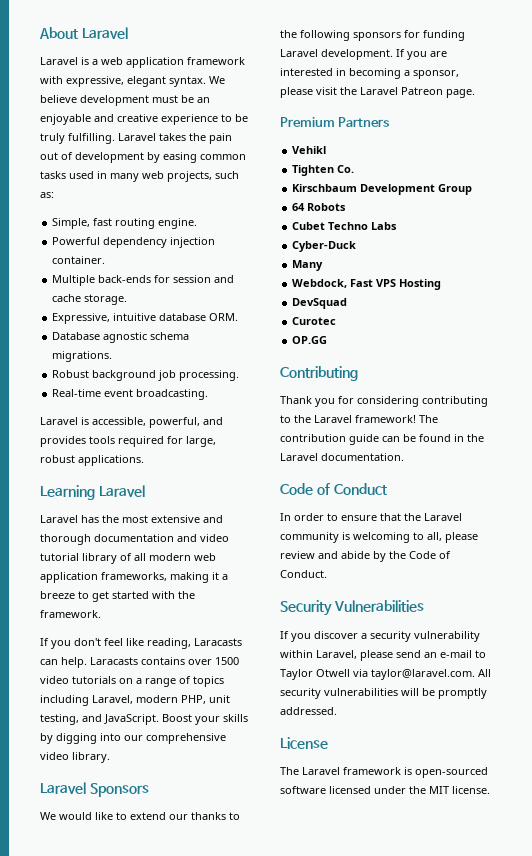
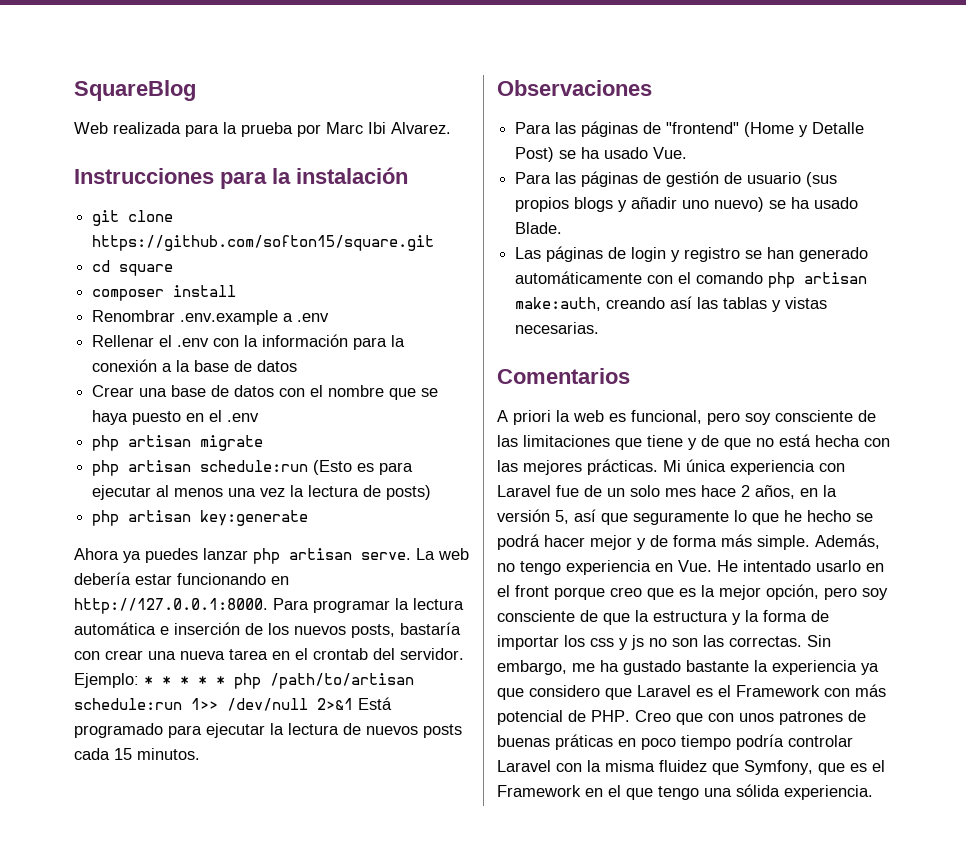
[39,27,128,39] [40,57,245,68] [40,76,225,87] [40,95,210,106] [40,114,248,125] [40,133,232,144] [40,152,246,163] [40,171,239,182] [40,192,54,198] [52,218,198,229] [52,237,216,248] [52,256,106,264] [52,275,235,286] [52,294,128,305] [52,313,239,324] [52,332,190,343] [52,351,113,362] [52,370,240,381] [52,389,209,400] [40,417,223,428] [40,436,216,447] [40,455,144,466] [40,485,145,500] [40,515,223,523] [40,534,229,545] [40,553,216,564] [40,572,228,583] [40,591,195,602] [40,610,101,618] [40,638,242,649] [40,657,239,668] [40,676,224,687] [40,695,230,706] [40,714,248,725] [40,733,226,744] [40,752,110,763] [40,782,149,797] [40,812,240,820] [280,30,465,41] [280,49,447,60] [280,68,459,79] [280,87,475,98] [280,117,390,127] [292,146,327,154] [292,165,355,176] [292,184,473,195] [292,203,347,211] [292,222,398,230] [292,241,357,252] [292,260,324,271] [292,279,442,290] [292,298,348,309] [292,317,337,325] [292,336,328,344] [280,366,358,381] [280,396,488,407] [280,415,438,423] [280,434,484,445] [280,453,404,461] [280,483,387,495] [280,513,462,521] [280,532,478,543] [280,551,451,562] [280,570,327,578] [280,600,424,616] [280,631,480,642] [280,650,486,661] [280,669,491,680] [280,688,487,699] [280,707,337,715] [280,737,328,749] [280,767,488,778] [280,786,490,794] About Laravel // Laravel is a web application framework with expressive, elegant syntax. We believe development must be an enjoyable and creative experience to be truly fulfilling. Laravel takes the pain out of development by easing common tasks used in many web projects, such as: // Simple, fast routing engine. // Powerful dependency injection container. // Multiple back-ends for session and cache storage. // Expressive, intuitive database ORM. // Database agnostic schema migrations. // Robust background job processing. // Real-time event broadcasting. // Laravel is accessible, powerful, and provides tools required for large, robust applications. // Learning Laravel // Laravel has the most extensive and thorough documentation and video tutorial library of all modern web application frameworks, making it a breeze to get started with the framework. // If you don't feel like reading, Laracasts can help. Laracasts contains over 1500 video tutorials on a range of topics including Laravel, modern PHP, unit testing, and JavaScript. Boost your skills by digging into our comprehensive video library. // Laravel Sponsors // We would like to extend our thanks to the following sponsors for funding Laravel development. If you are interested in becoming a sponsor, please visit the Laravel Patreon page. // Premium Partners // Vehikl // Tighten Co. // Kirschbaum Development Group // 64 Robots // Cubet Techno Labs // Cyber-Duck // Many // Webdock, Fast VPS Hosting // DevSquad // Curotec // OP.GG // Contributing // Thank you for considering contributing to the Laravel framework! The contribution guide can be found in the Laravel documentation. // Code of Conduct // In order to ensure that the Laravel community is welcoming to all, please review and abide by the Code of Conduct. // Security Vulnerabilities // If you discover a security vulnerability within Laravel, please send an e-mail to Taylor Otwell via taylor@laravel.com. All security vulnerabilities will be promptly addressed. // License // The Laravel framework is open-sourced software licensed under the MIT license. -> [74,80,196,101] [74,122,451,137] [74,167,408,189] [92,210,174,226] [92,235,435,251] [92,260,174,276] [92,285,237,301] [92,310,330,325] [92,334,406,350] [92,359,298,372] [92,385,439,400] [92,410,260,425] [92,435,264,451] [92,460,414,476] [92,485,432,500] [92,510,309,526] [74,548,469,564] [74,572,289,585] [74,598,464,614] [74,622,461,638] [74,648,464,660] [74,673,414,689] [74,697,392,711] [74,723,462,738] [74,748,200,760] [497,80,652,96] [515,121,865,137] [515,147,688,162] [515,171,838,187] [515,197,859,212] [515,222,563,234] [515,246,869,262] [515,271,868,288] [515,296,828,312] [515,322,600,334] [497,368,630,384] [497,410,876,425] [497,434,890,450] [497,459,845,475] [497,485,837,499] [497,509,873,525] [497,534,880,550] [497,560,884,575] [497,584,888,600] [497,610,829,625] [497,635,831,650] [497,660,879,675] [497,684,886,700] [497,710,866,725] [497,734,853,750] [497,760,885,775] [497,784,873,800] SquareBlog // Web realizada para la prueba por Marc Ibi Alvarez. // Instrucciones para la instalación // git clone https://github.com/softon15/square.git // cd square // composer install // Renombrar .env.example a .env // Rellenar el .env con la información para la conexión a la base de datos // Crear una base de datos con el nombre que se haya puesto en el .env // php artisan migrate // php artisan schedule:run (Esto es para ejecutar al menos una vez la lectura de posts) // php artisan key:generate // Ahora ya puedes lanzar php artisan serve. La web debería estar funcionando en http://127.0.0.1:8000. Para programar la lectura automática e inserción de los nuevos posts, bastaría con crear una nueva tarea en el crontab del servidor. Ejemplo: * * * * * php /path/to/artisan schedule:run 1>> /dev/null 2>&1 Está programado para ejecutar la lectura de nuevos posts cada 15 minutos. // Observaciones // Para las páginas de "frontend" (Home y Detalle Post) se ha usado Vue. // Para las páginas de gestión de usuario (sus propios blogs y añadir uno nuevo) se ha usado Blade. // Las páginas de login y registro se han generado automáticamente con el comando php artisan make:auth, creando así las tablas y vistas necesarias. // Comentarios // A priori la web es funcional, pero soy consciente de las limitaciones que tiene y de que no está hecha con las mejores prácticas. Mi única experiencia con Laravel fue de un solo mes hace 2 años, en la versión 5, así que seguramente lo que he hecho se podrá hacer mejor y de forma más simple. Además, no tengo experiencia en Vue. He intentado usarlo en el front porque creo que es la mejor opción, pero soy consciente de que la estructura y la forma de importar los css y js no son las correctas. Sin embargo, me ha gustado bastante la experiencia ya que considero que Laravel es el Framework con más potencial de PHP. Creo que con unos patrones de buenas práticas en poco tiempo podría controlar Laravel con la misma fluidez que Symfony, que es el Framework en el que tengo una sólida experiencia.

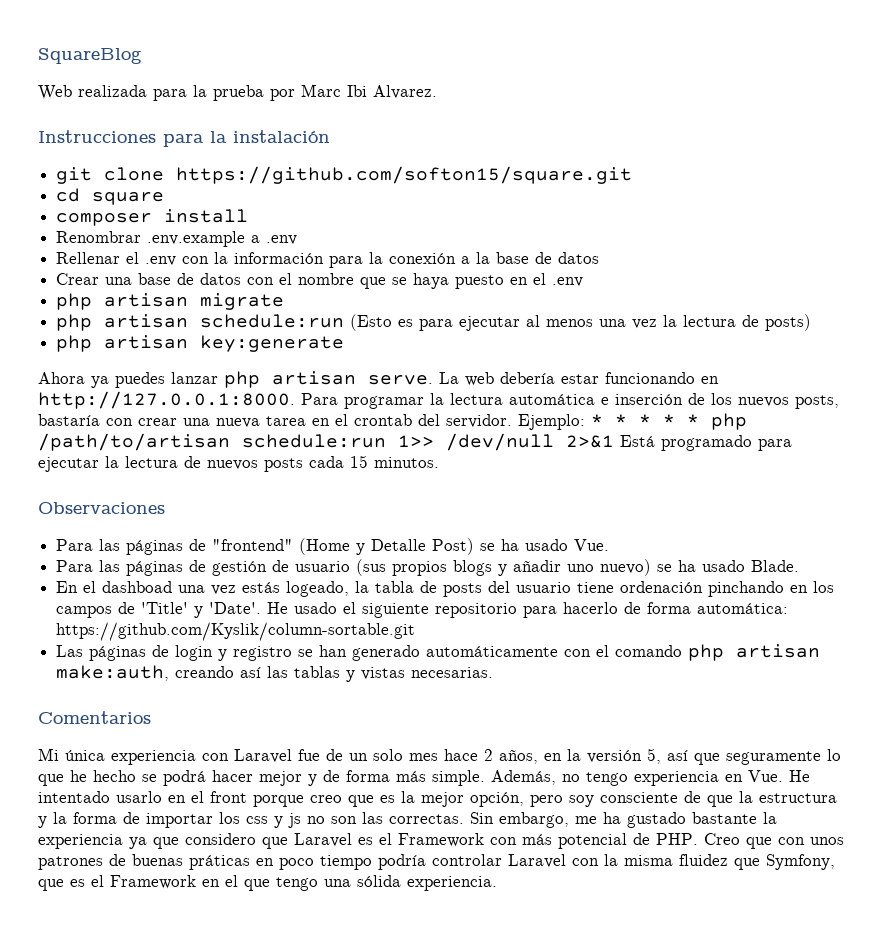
(563, 228) none -> [56,581,835,597] [56,602,789,618] [56,622,416,641] // En el dashboad una vez estás logeado, la tabla de posts del usuario tiene ordenación pinchando en los campos de 'Title' y 'Date'. He usado el siguiente repositorio para hacerlo de forma automática: https://github.com/Kyslik/column-sortable.git
[497,410,876,425] [497,434,890,450] [497,459,658,475] A priori la web es funcional, pero soy consciente de las limitaciones que tiene y de que no está hecha con las mejores prácticas. -> (151, 717) none

